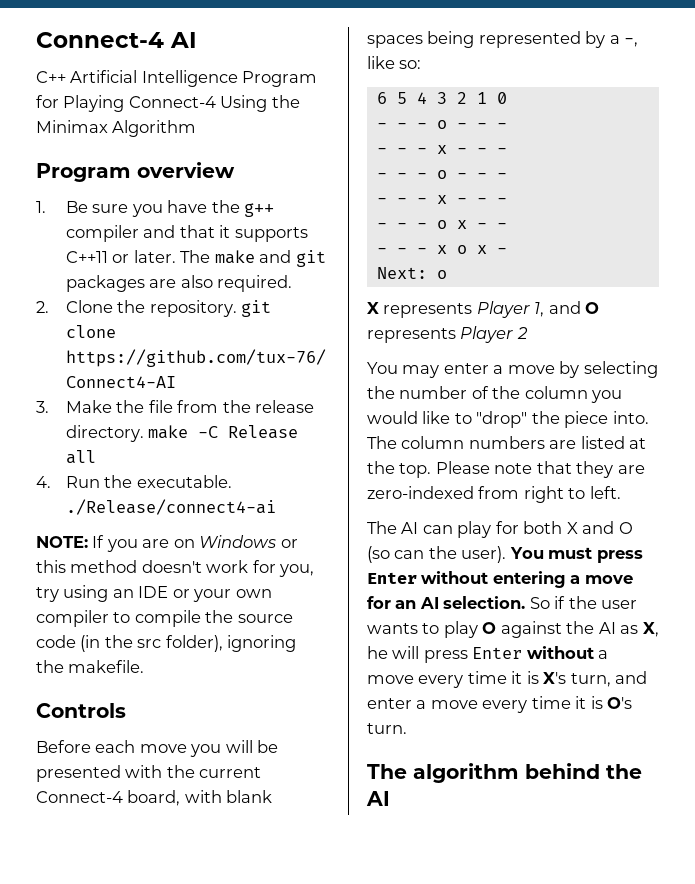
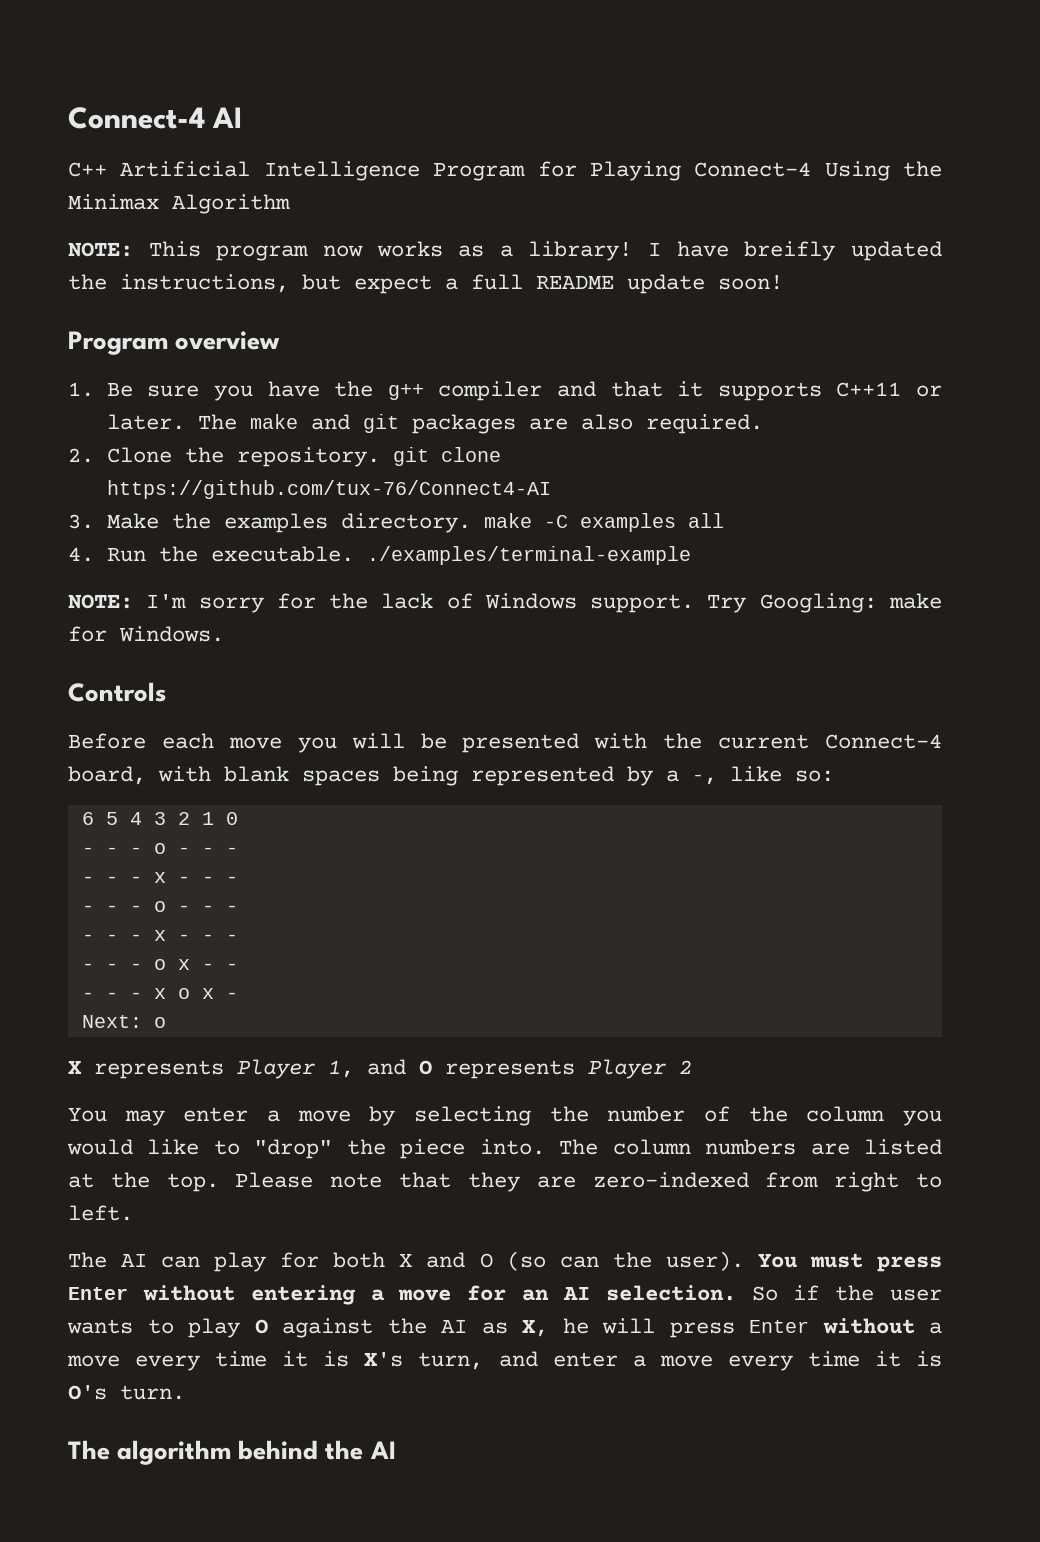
(197, 128) none -> [68,241,942,261] [68,274,783,294] // NOTE: This program now works as a library! I have breifly updated the instructions, but expect a full README update soon!
[148,400,315,413] file from the release -> [223,513,328,533] examples
[228,425,299,439] Release -> [579,513,676,532] examples
[65,499,276,515] [36,535,298,552] [36,560,315,577] [36,585,272,602] [36,610,293,627] [36,635,297,652] [36,660,145,673] ./Release/connect4-ai // NOTE: If you are on Windows or this method doesn't work for you, try using an IDE or your own compiler to compile the source code (in the src folder), ignoring the makefile. -> [366,546,691,565] [68,593,942,613] [68,626,224,642] ./examples/terminal-example // NOTE: I'm sorry for the lack of Windows support. Try Googling: make for Windows.

